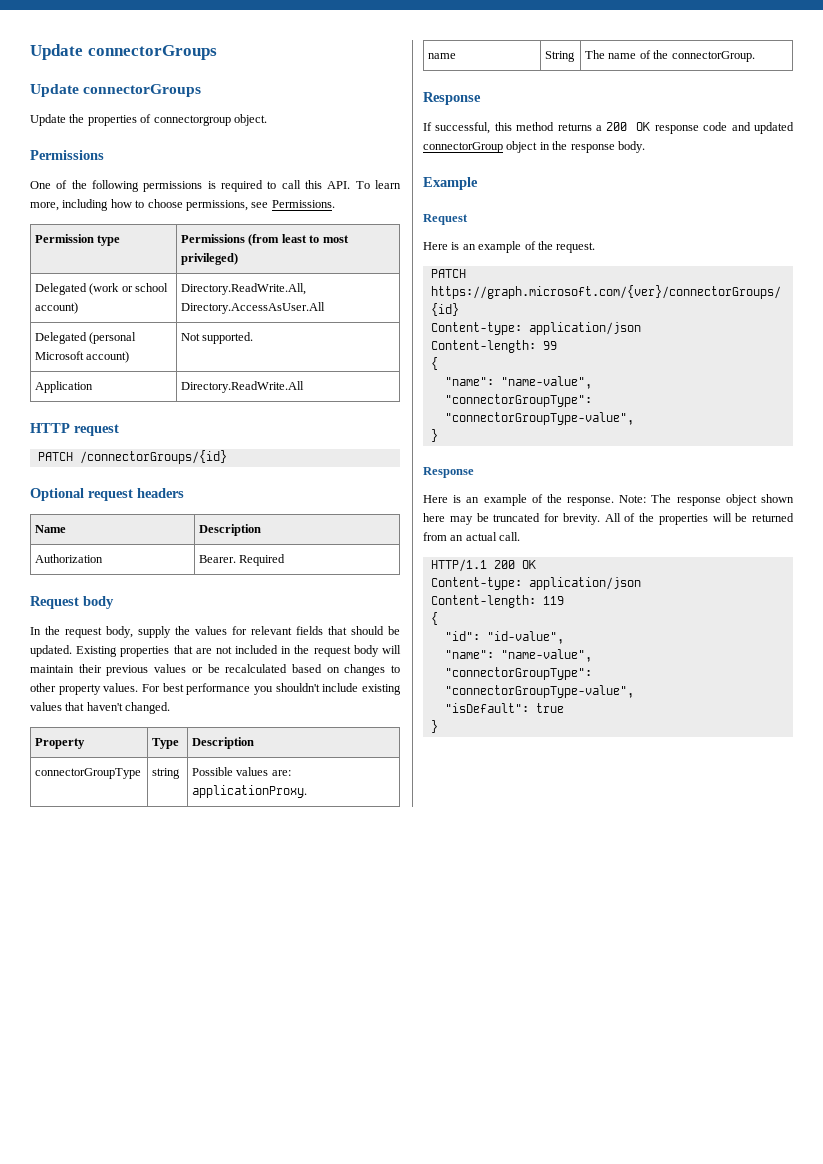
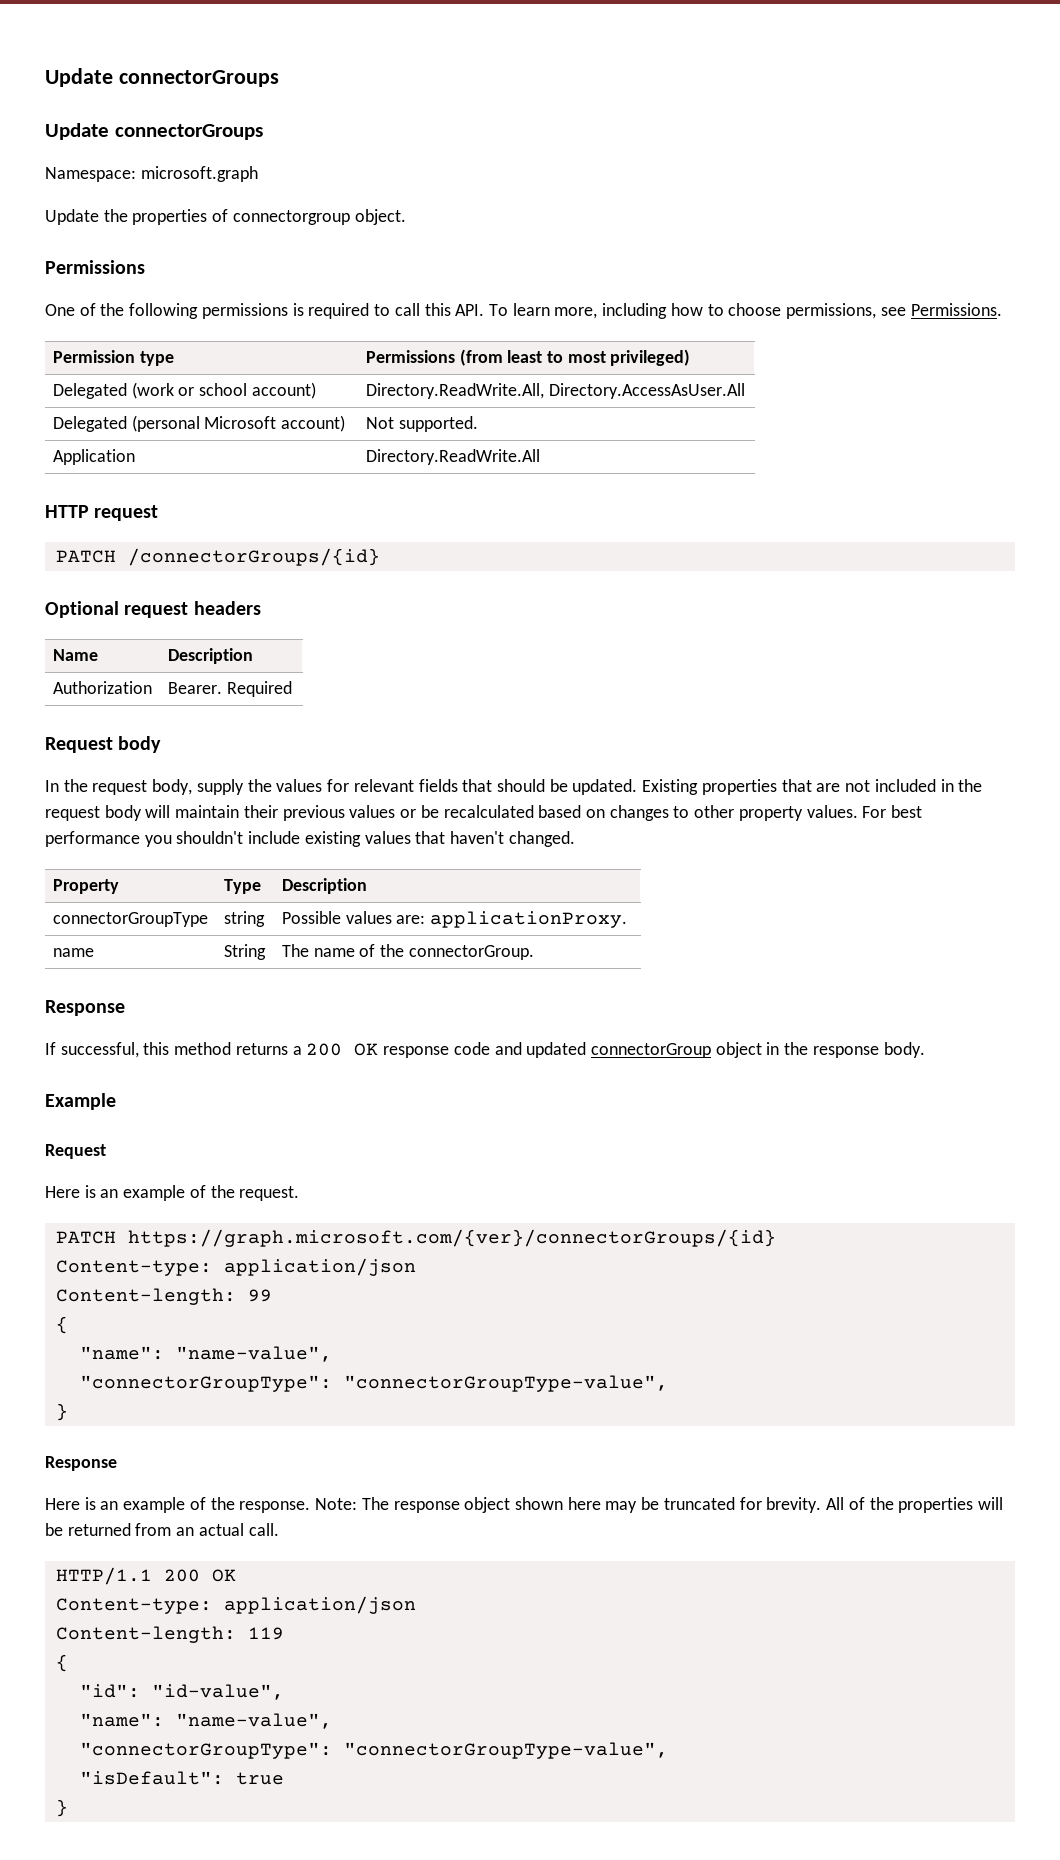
(202, 90) none -> [45,166,258,182] // Namespace: microsoft.graph

